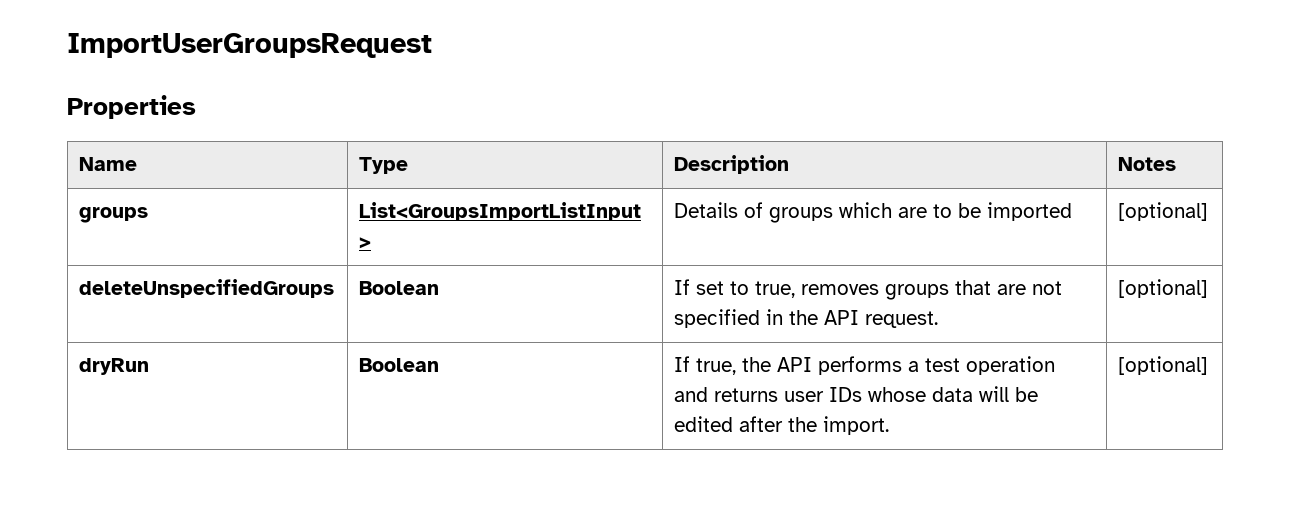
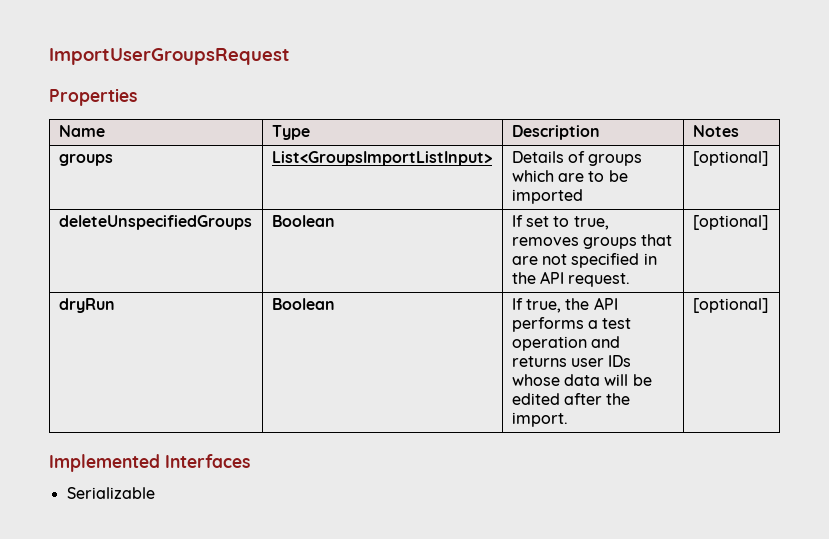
(1209, 365) none -> [49,454,250,472] [66,487,155,499] // Implemented Interfaces // Serializable

